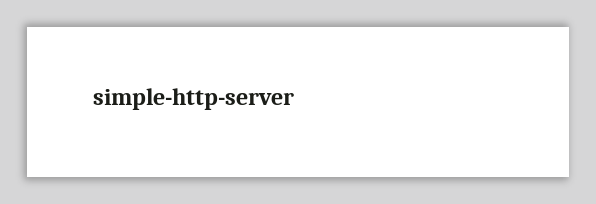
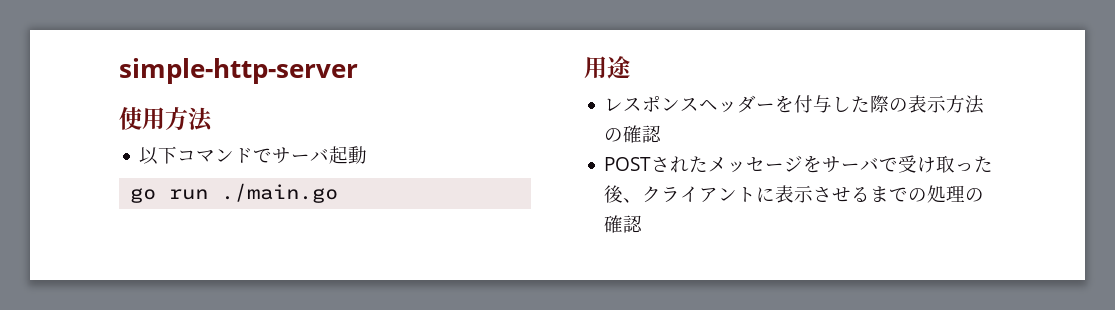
(294, 99) none -> [119,107,213,132] [139,146,368,165] [130,183,339,203] [584,56,631,79] [604,95,985,114] [604,125,663,143] [604,155,994,173] [604,185,985,203] [604,215,644,233] // 使用方法 // 以下コマンドでサーバ起動 // go run ./main.go // 用途 // レスポンスヘッダーを付与した際の表示方法の確認 // POSTされたメッセージをサーバで受け取った後、クライアントに表示させるまでの処理の確認

